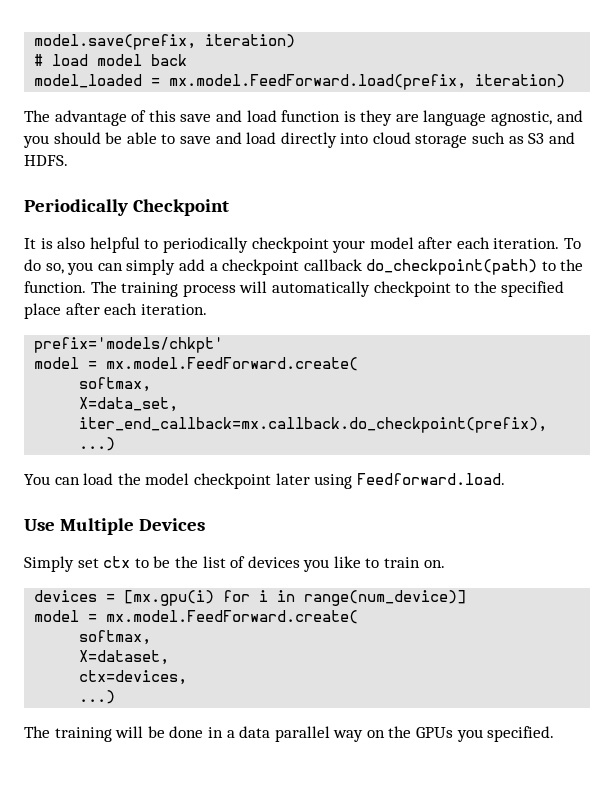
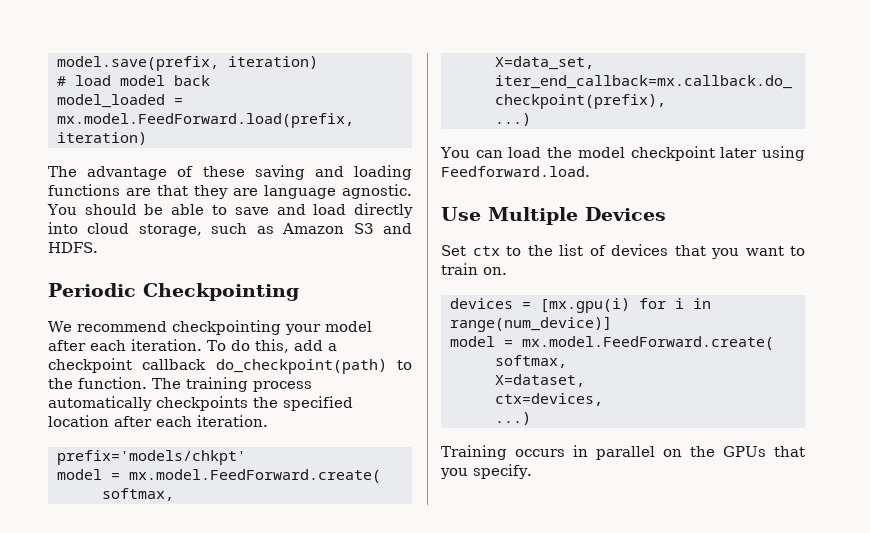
[148,110,583,126] [23,135,49,148] this save and load function is they are language agnostic, and you -> [202,165,412,180] [48,184,412,199] [47,204,77,215] these saving and loading functions are that they are language agnostic. You
[415,134,468,148] storage -> [138,224,202,237] storage,
(524, 140) none -> [282,223,345,234] Amazon
[24,199,229,216] [24,237,329,253] Periodically Checkpoint // It is also helpful to periodically checkpoint -> [48,283,299,301] [48,320,281,335] Periodic Checkpointing // We recommend checkpointing
[45,259,176,275] so, you can simply -> [254,339,289,353] this,
[239,281,470,297] will automatically checkpoint to -> [48,396,248,411] automatically checkpoints
[24,303,61,319] place -> [48,415,109,427] location
[24,556,99,572] Simply set -> [441,245,466,256] Set
[153,556,171,568] be -> (521, 251) none
[303,556,361,572] you like -> [674,245,784,259] that you want
[24,726,555,742] The training will be done in a data parallel way on the GPUs you specified. -> [441,445,805,460] [440,464,532,479] Training occurs in parallel on the GPUs that you specify.

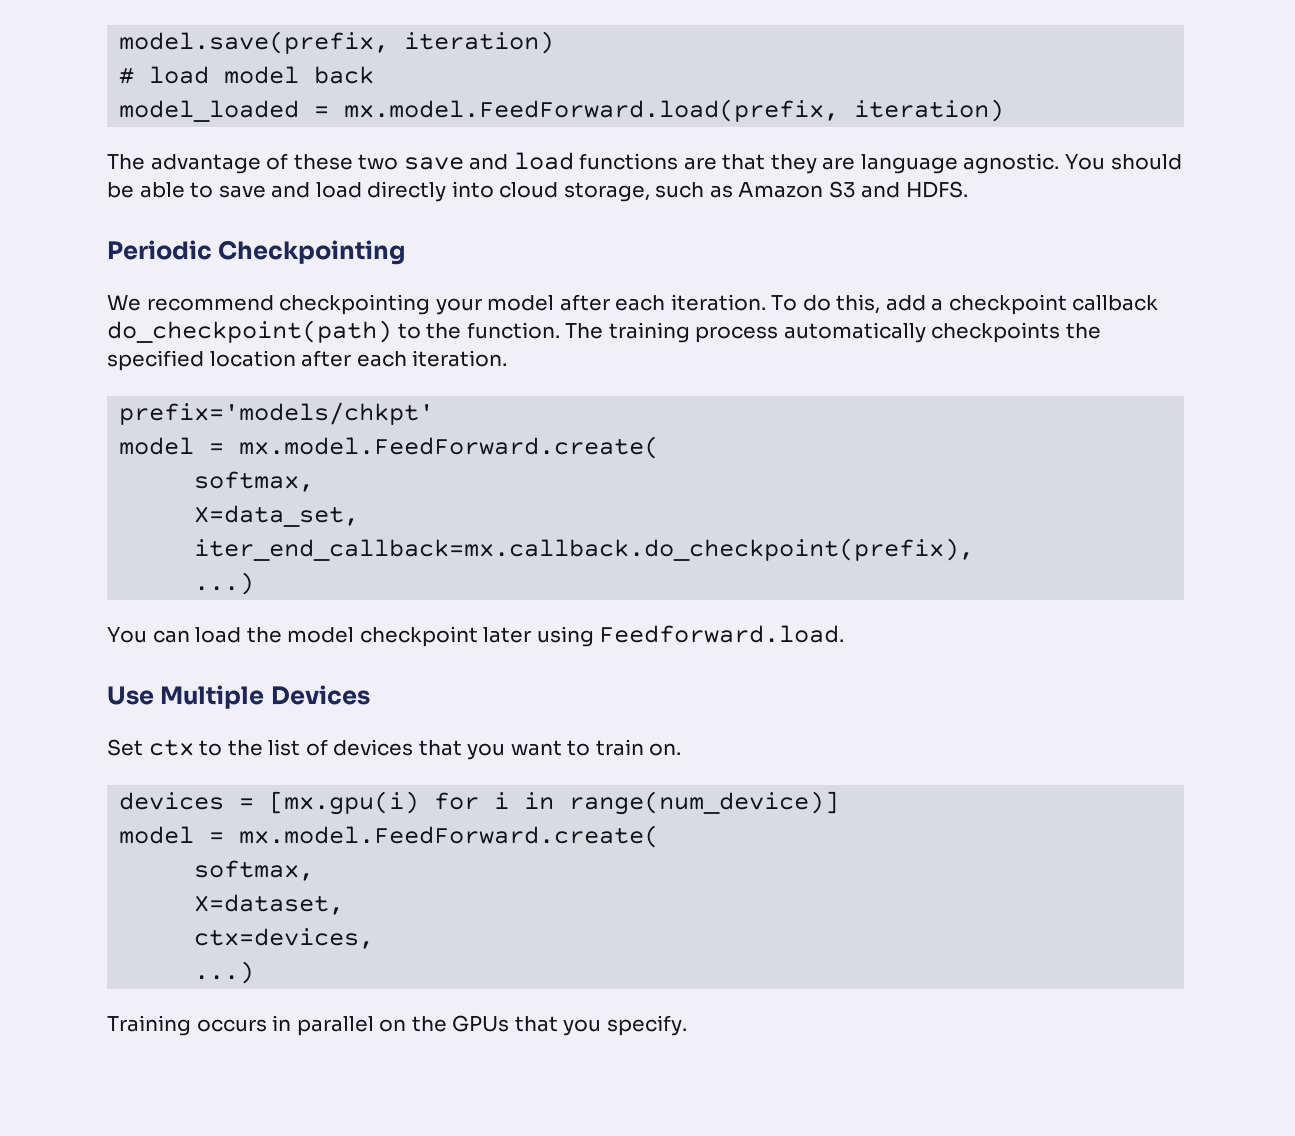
[254,165,412,180] saving and loading -> [358,152,574,170] two save and load

